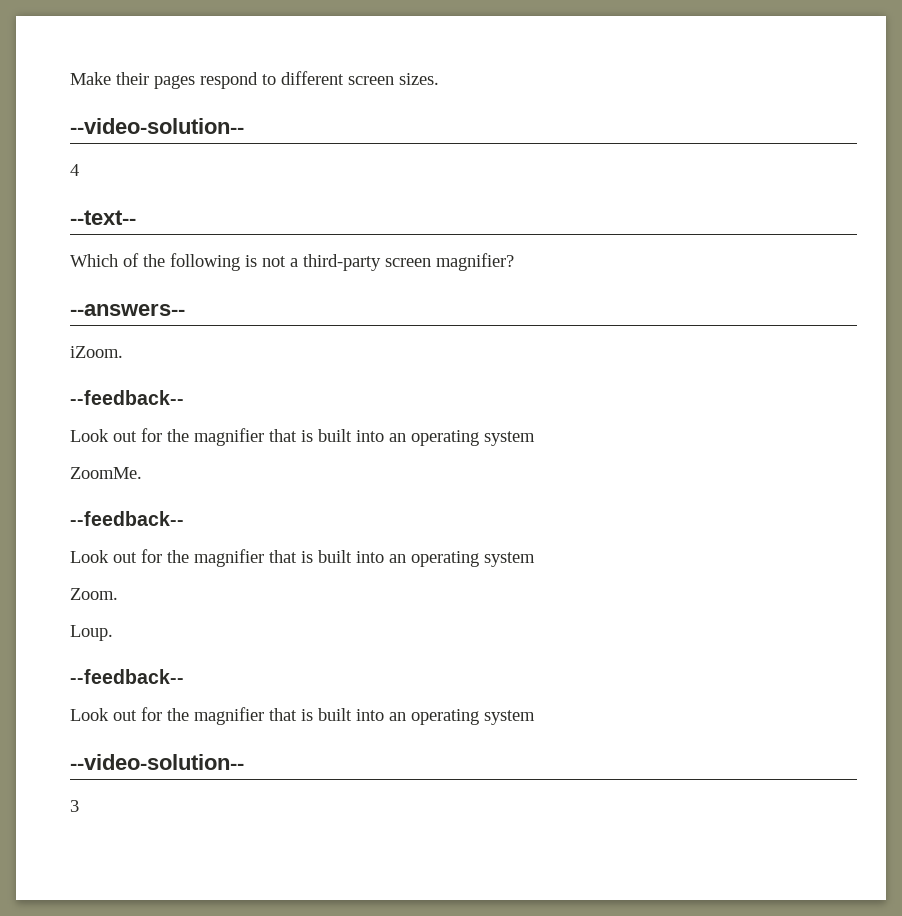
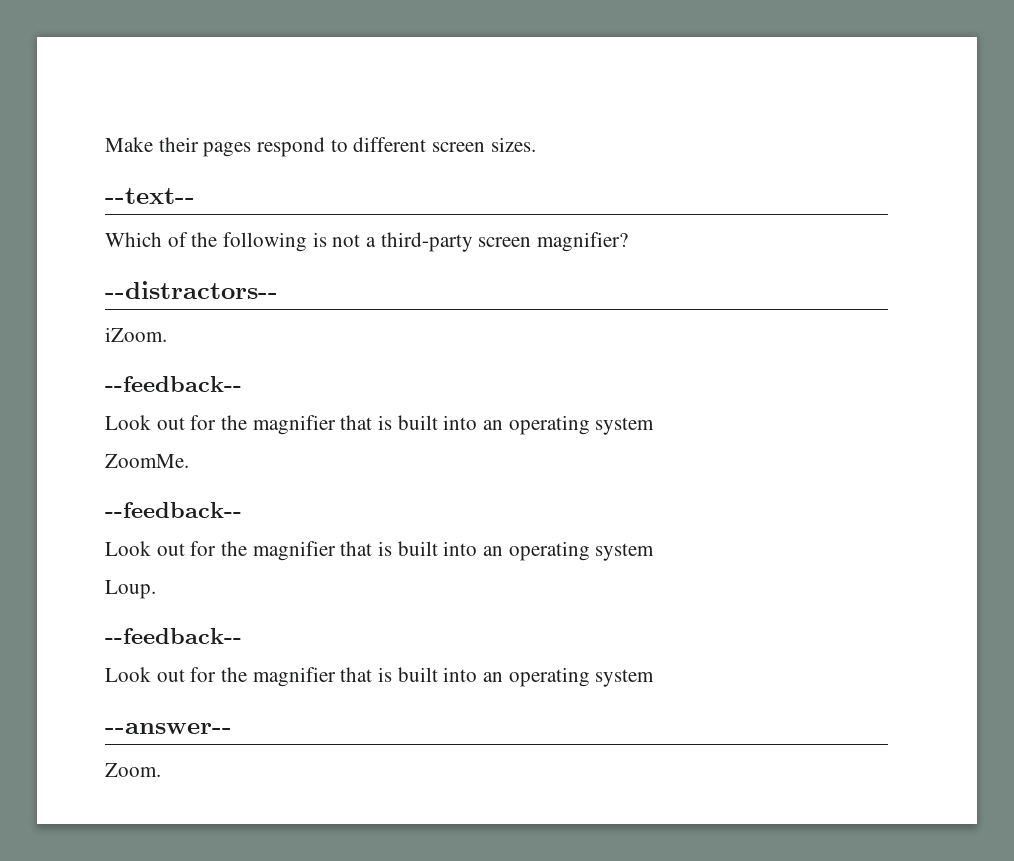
[70,118,244,134] [70,164,79,176] // --video-solution-- // 4 -> (536, 144) none
[70,303,185,316] --answers-- -> [105,281,278,299] --distractors--
[70,588,118,600] // Zoom. -> (655, 552) none
[70,754,244,770] [70,800,79,812] --video-solution-- // 3 -> [105,723,232,734] [105,763,161,777] --answer-- // Zoom.

